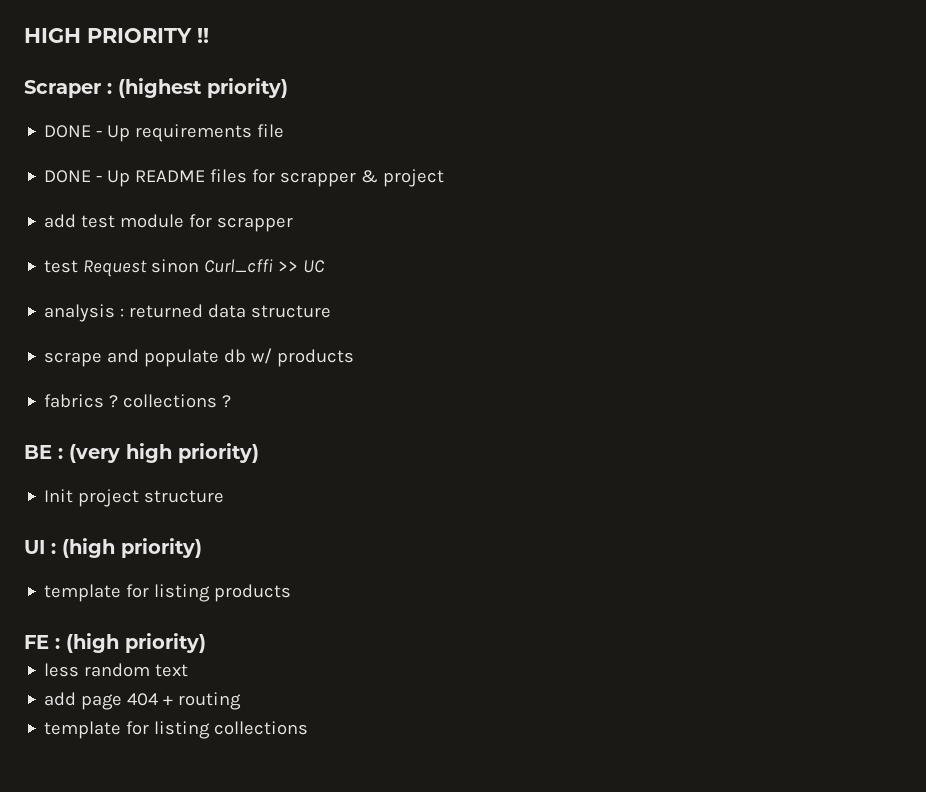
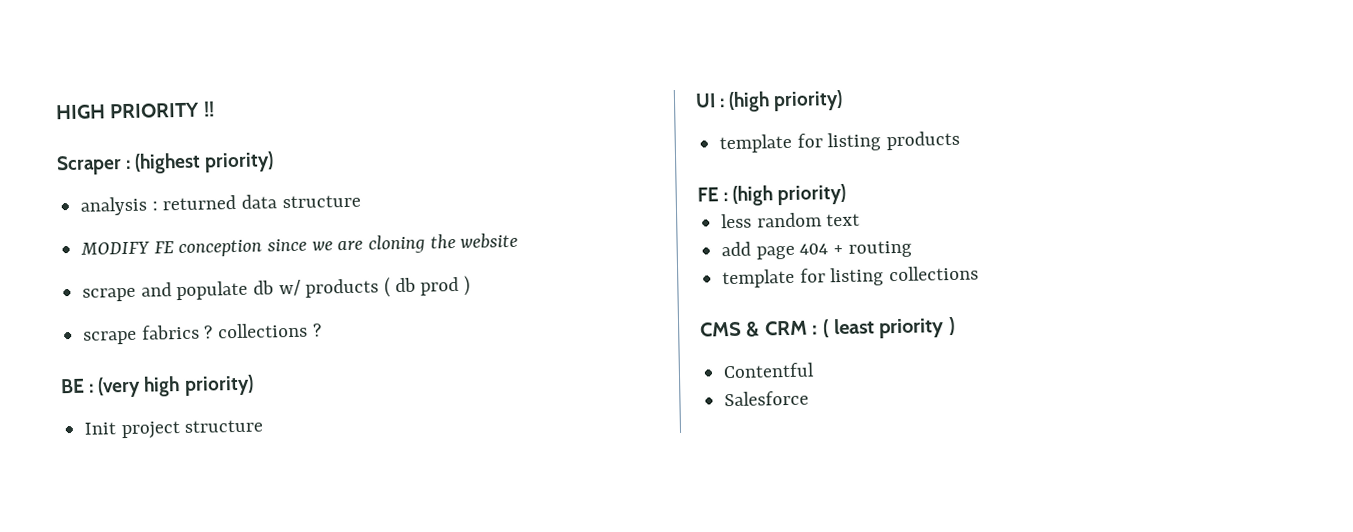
[44,124,285,142] [44,169,445,187] [44,214,294,232] [44,259,326,277] // DONE - Up requirements file // DONE - Up README files for scrapper & project // add test module for scrapper // test Request sinon Curl_cffi >> UC -> (275, 162) none
(332, 311) none -> [80,232,519,258] // MODIFY FE conception since we are cloning the website
(355, 358) // -> [384,275,471,298] [83,330,138,345] ( db prod ) // scrape
(309, 728) none -> [700,316,956,339] [723,362,816,379] [724,390,810,407] // CMS & CRM : ( least priority ) // Contentful // Salesforce

